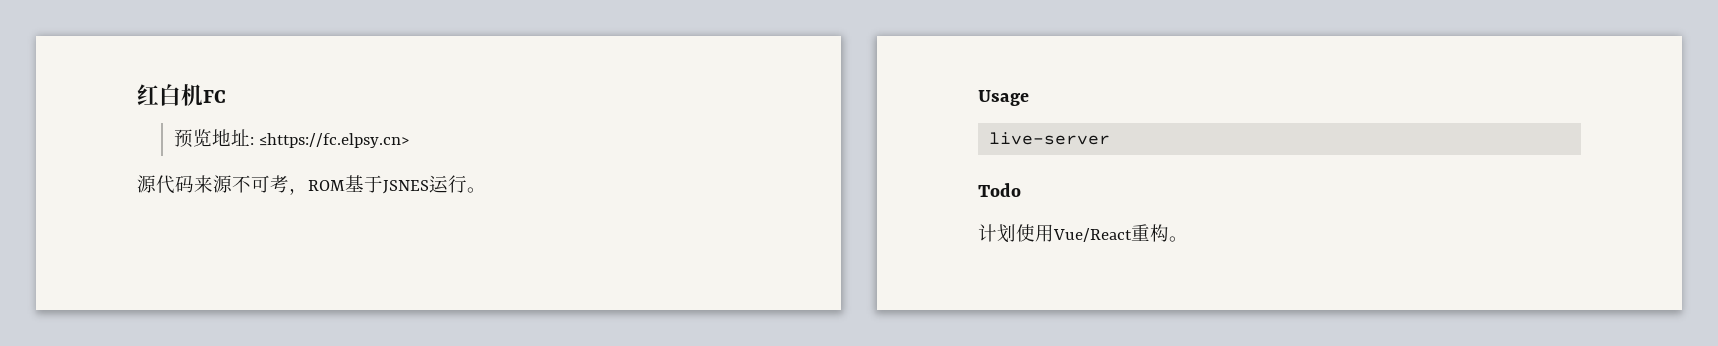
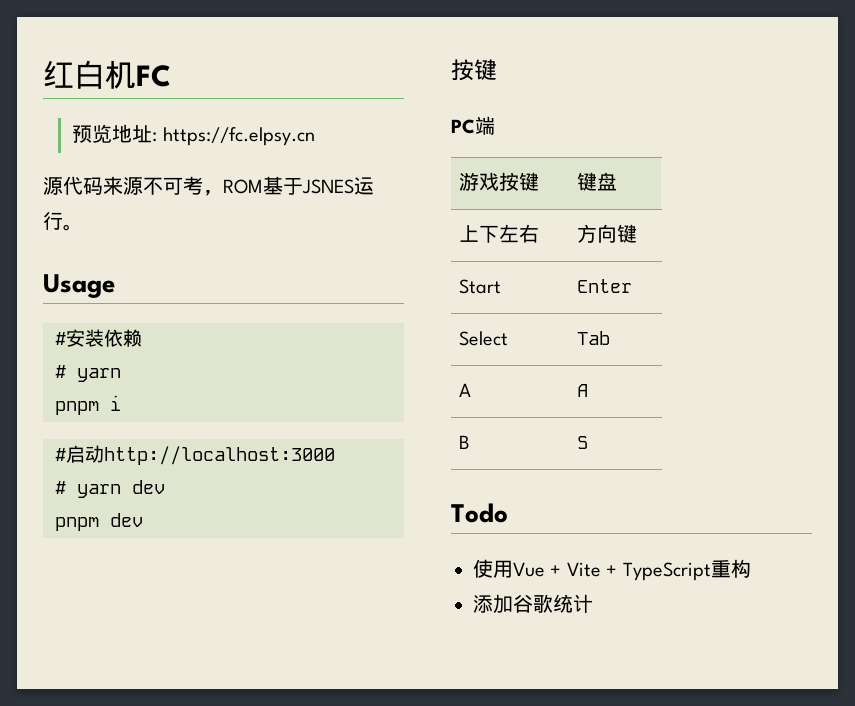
[258,133,409,148] ≤https://fc.elpsy.cn> -> [162,127,315,146] https://fc.elpsy.cn
[989,132,1111,145] [978,183,1021,197] [978,224,1188,243] live-server // Todo // 计划使用Vue/React重构。 -> [55,329,142,347] [55,365,121,382] [55,395,121,415] [55,445,335,465] [55,480,165,498] [55,513,143,531] [451,59,497,81] [451,116,495,135] [459,172,540,191] [577,172,618,191] [459,224,540,243] [577,224,638,243] [459,279,502,294] [577,279,633,293] [459,331,509,346] [577,331,611,345] [459,383,472,397] [577,384,589,397] [459,435,471,449] [577,436,589,449] [451,503,508,523] [473,559,751,581] [473,594,593,614] #安装依赖 // # yarn // pnpm i // #启动http://localhost:3000 // # yarn dev // pnpm dev // 按键 // PC端 // 游戏按键 | 键盘 // 上下左右 | 方向键 // Start | Enter // Select | Tab // A | A // B | S // Todo // 使用Vue + Vite + TypeScript重构 // 添加谷歌统计

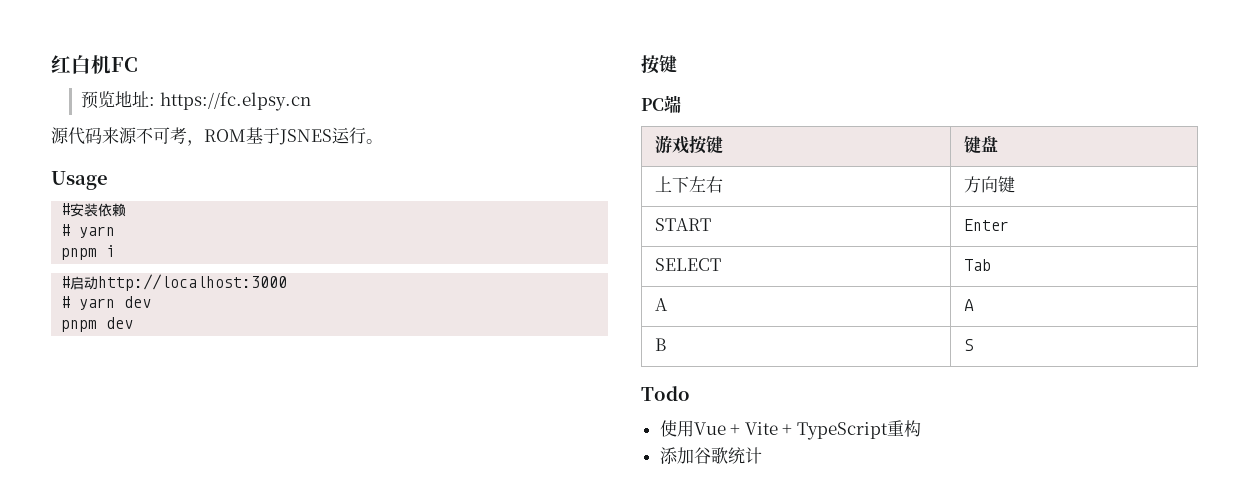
[459,279,502,294] Start -> [654,218,711,231] START
[459,331,509,346] Select -> [654,258,721,271] SELECT

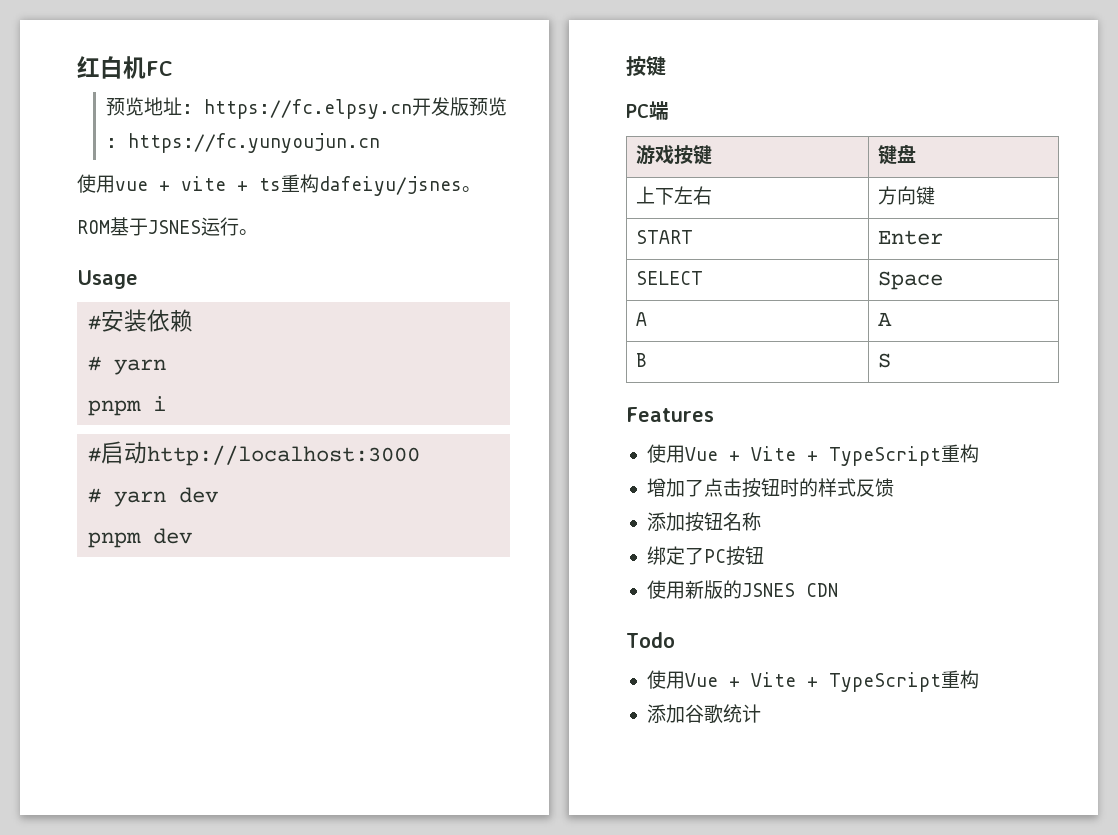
[51,127,204,146] // 源代码来源不可考， -> [412,97,508,116] [106,133,381,153] [77,174,481,196] 开发版预览: https://fc.yunyoujun.cn // 使用vue + vite + ts重构dafeiyu/jsnes。 //
[963,259,991,271] Tab -> [877,271,943,290] Space
(973, 345) none -> [626,407,714,422] [646,444,979,466] [646,478,894,498] [646,512,761,532] [646,546,764,566] [646,580,838,599] // Features // 使用Vue + Vite + TypeScript重构 // 增加了点击按钮时的样式反馈 // 添加按钮名称 // 绑定了PC按钮 // 使用新版的JSNES CDN

